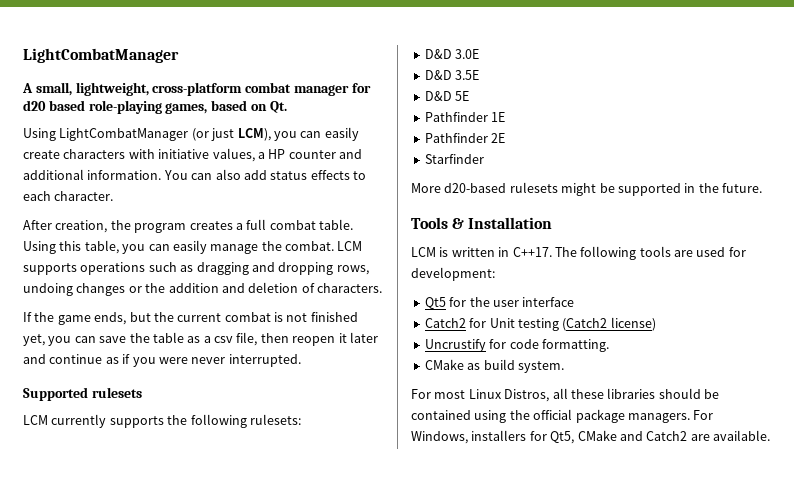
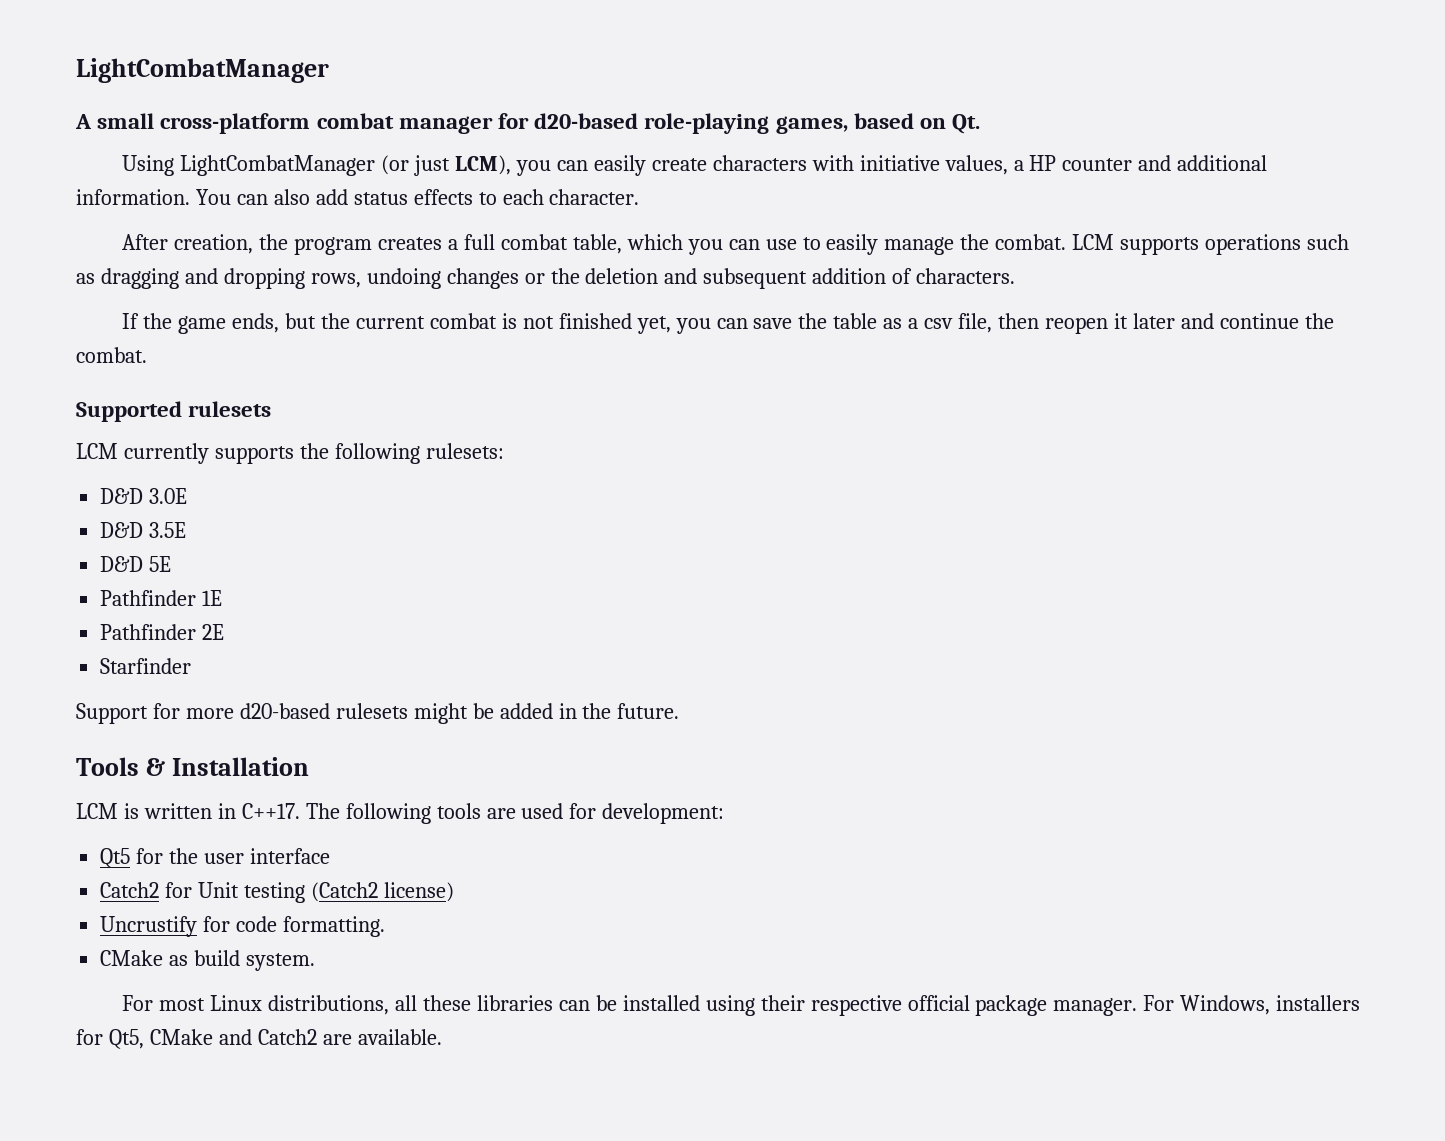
[35,82,149,96] small, lightweight, -> [97,113,155,129] small
[23,100,85,111] d20 based -> [534,113,639,129] d20-based
[319,219,353,230] [23,240,170,254] table. Using this table, you can -> [572,234,821,255] table, which you can use to
[168,282,299,293] addition and deletion -> [585,268,887,289] deletion and subsequent addition
[105,354,301,367] as if you were never interrupted. -> [1304,313,1334,329] [76,347,147,363] the combat.
[411,183,441,193] More -> [76,703,234,724] Support for more
[617,183,681,196] supported -> [499,703,553,719] added
[504,389,550,402] Distros, -> [268,995,390,1015] distributions,
[658,388,719,399] [411,410,530,423] should be contained using the -> [558,995,902,1016] can be installed using their respective
[627,413,690,423] managers. -> [1053,998,1138,1016] manager.

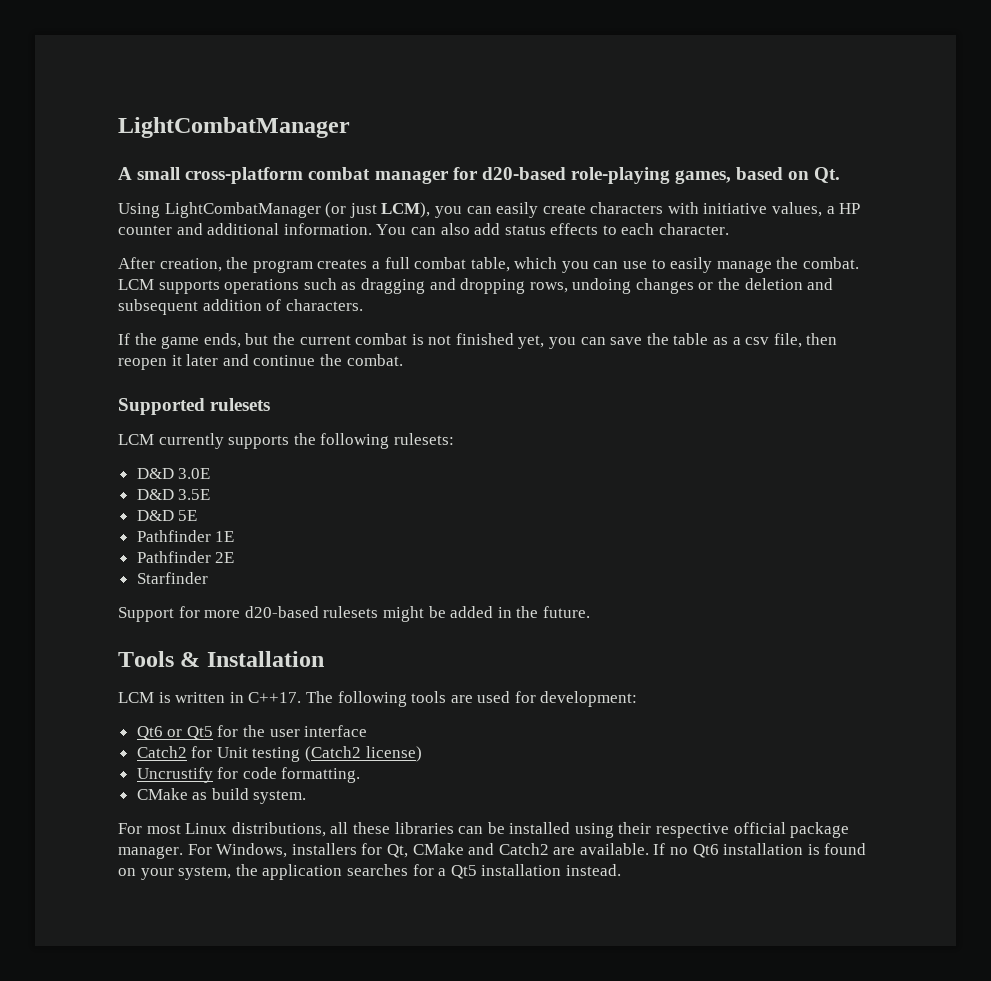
(725, 813) none -> [136,726,183,740] Qt6 or
[108,1029,144,1049] Qt5, -> [386,844,408,858] Qt,
(442, 1037) none -> [653,843,867,858] [118,864,621,880] If no Qt6 installation is found on your system, the application searches for a Qt5 installation instead.

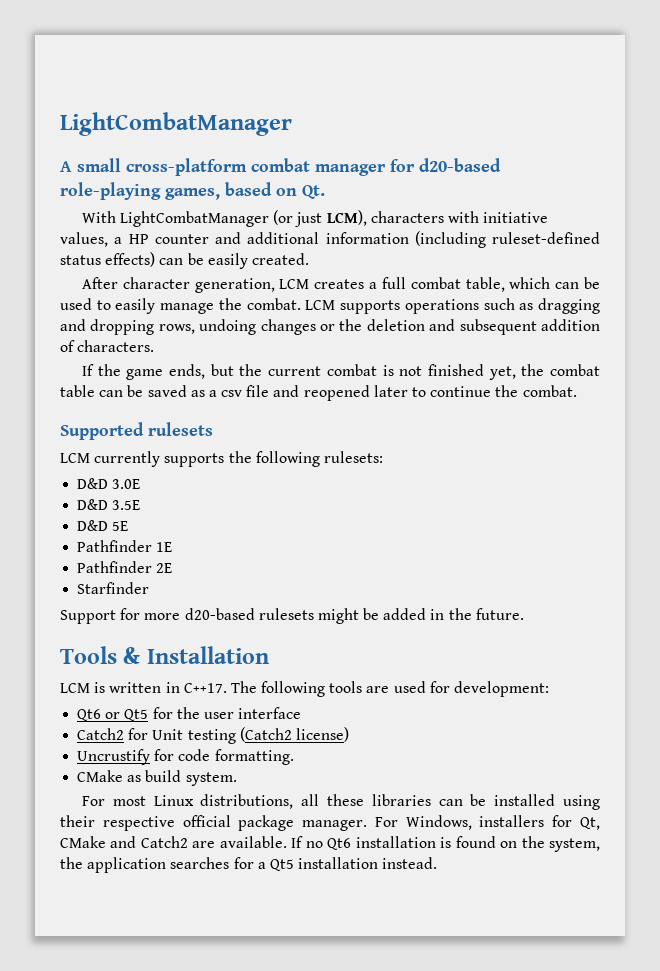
[118,203,160,218] Using -> [81,211,116,223] With
[434,202,586,218] you can easily create -> (367, 218) none
[283,223,730,235] [118,257,313,273] information. You can also add status effects to each character. // After creation, the program -> [325,231,600,248] [60,252,309,269] [81,277,310,293] information (including ruleset-defined status effects) can be easily created. // After character generation, LCM
[561,261,648,273] you can use -> [555,277,600,289] [60,298,92,310] can be used
[549,333,838,349] [118,354,249,370] you can save the table as a csv file, then reopen it later and -> [521,364,600,376] [60,385,427,401] the combat table can be saved as a csv file and reopened later to
[140,868,174,880] your -> [521,836,545,848] the

